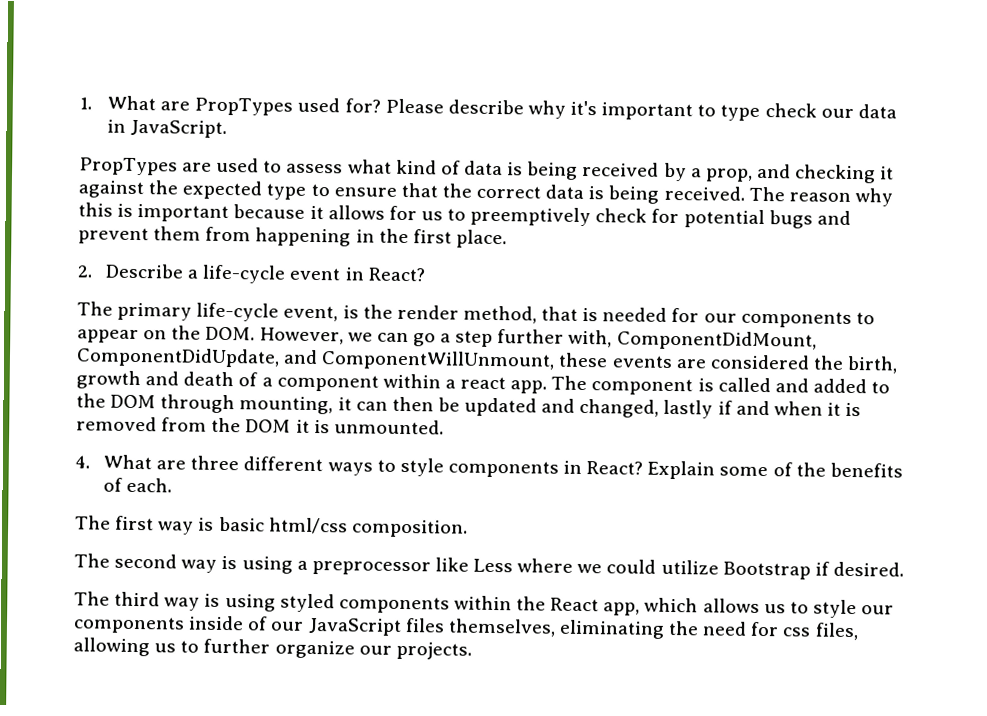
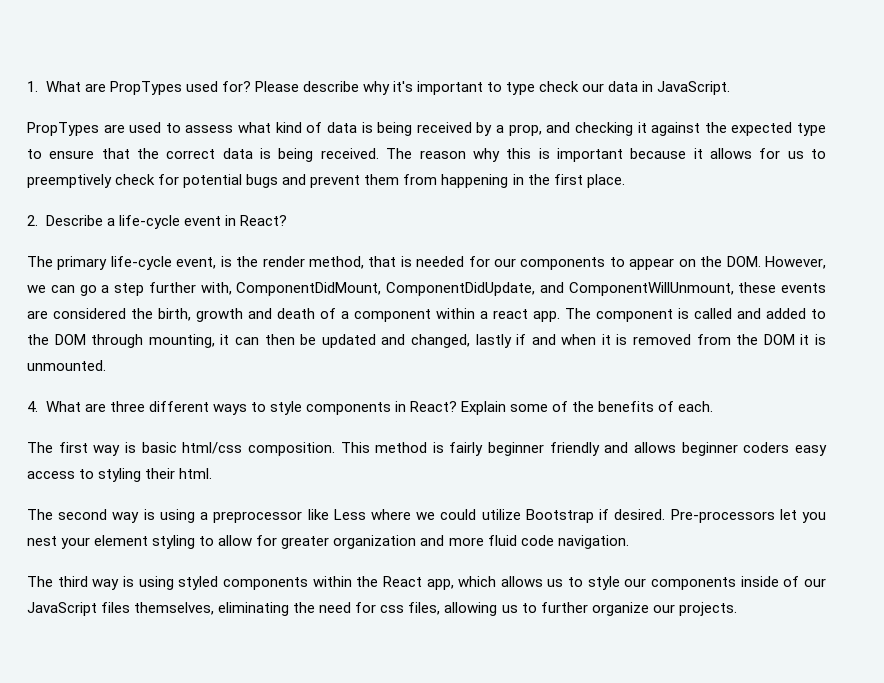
(468, 528) none -> [340,442,827,456] [27,468,213,482] This method is fairly beginner friendly and allows beginner coders easy access to styling their html.
(904, 569) none -> [670,509,826,523] [27,535,629,549] Pre-processors let you nest your element styling to allow for greater organization and more fluid code navigation.

